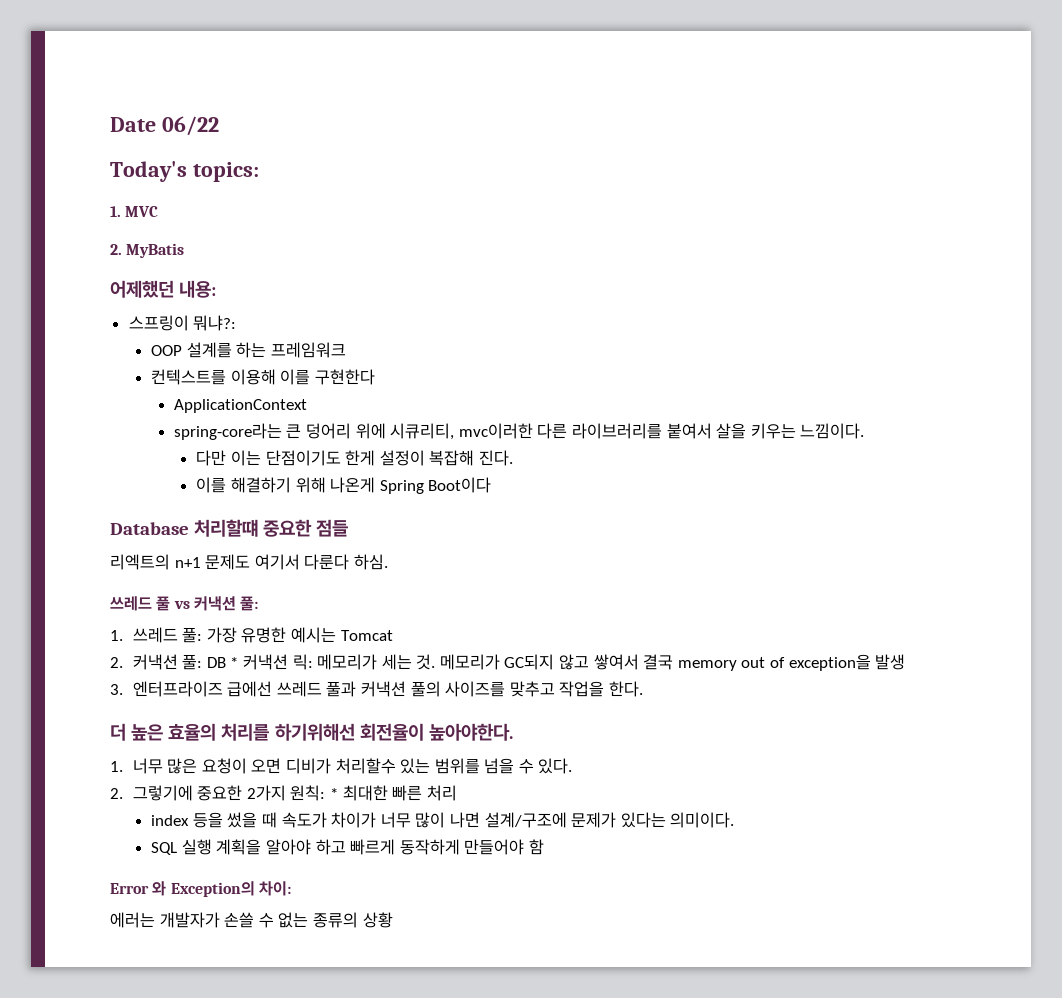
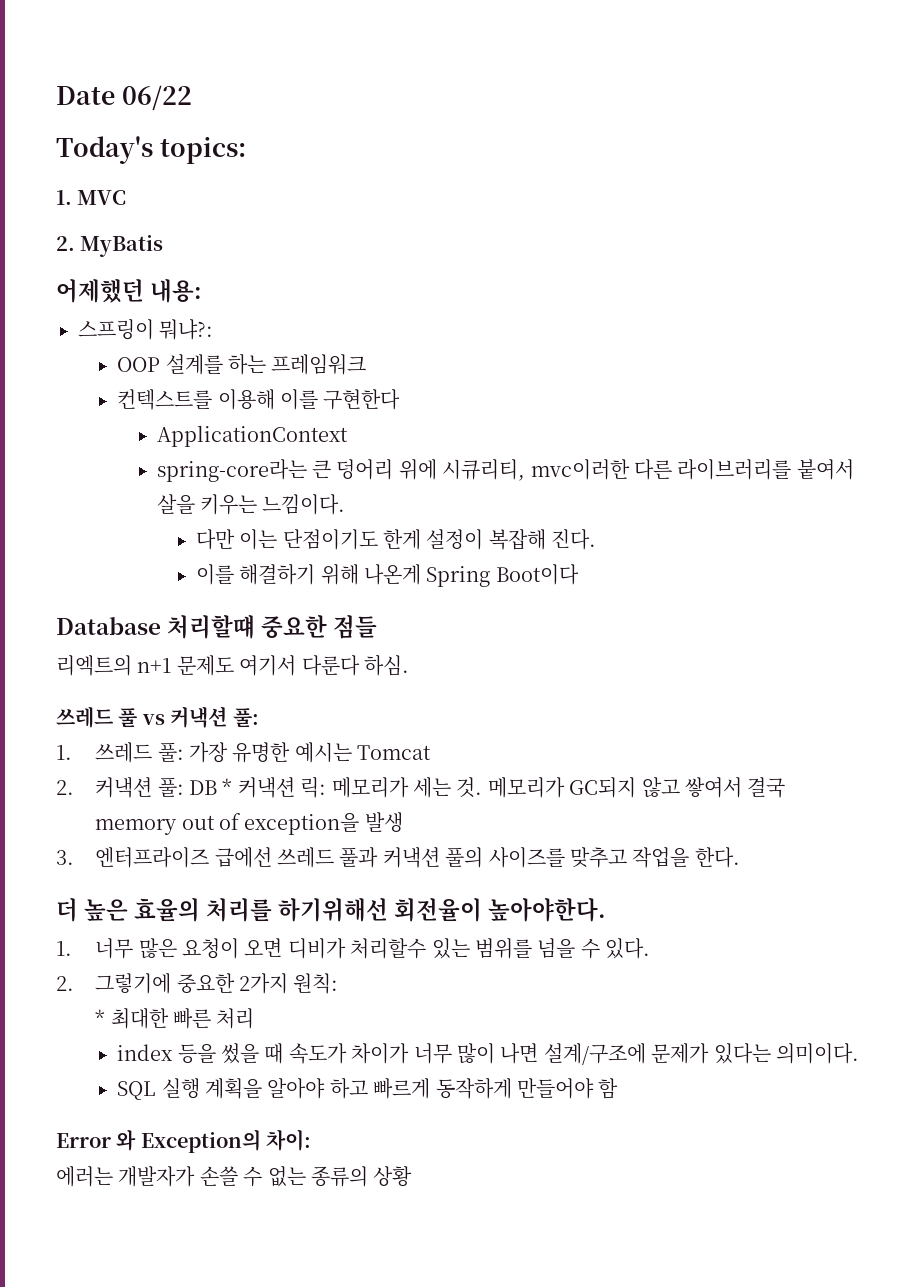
(326, 793) none -> (339, 983) //

